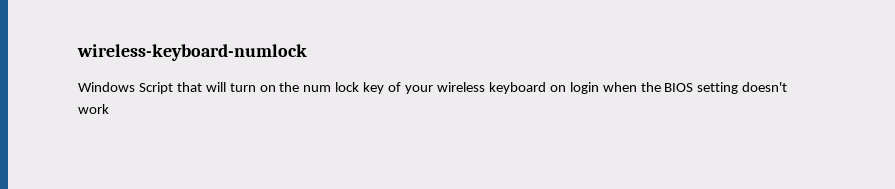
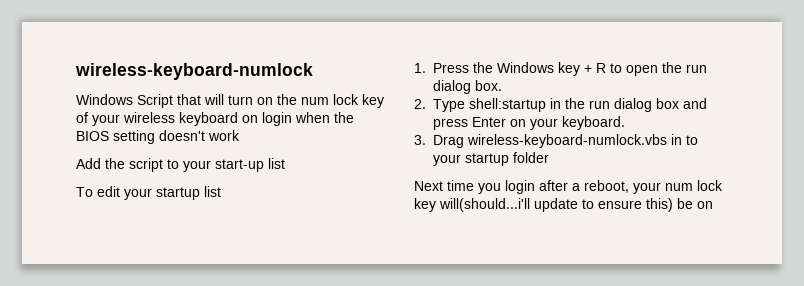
(109, 109) none -> [76,158,285,172] [76,186,221,200] [414,62,707,76] [433,80,502,94] [414,98,707,112] [433,116,625,130] [414,134,698,148] [433,152,549,166] [414,180,723,194] [414,198,713,212] // Add the script to your start-up list // To edit your startup list // 1. Press the Windows key + R to open the run dialog box. // 2. Type shell:startup in the run dialog box and press Enter on your keyboard. // 3. Drag wireless-keyboard-numlock.vbs in to your startup folder // Next time you login after a reboot, your num lock key will(should...i'll update to ensure this) be on

